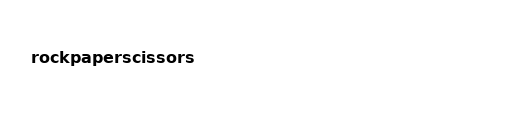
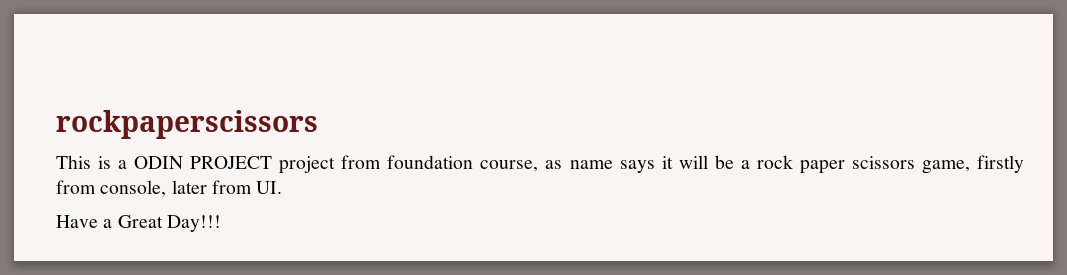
(195, 58) none -> [56,155,1024,174] [56,180,283,197] [56,215,221,232] // This is a ODIN PROJECT project from foundation course, as name says it will be a rock paper scissors game, firstly from console, later from UI. // Have a Great Day!!!

